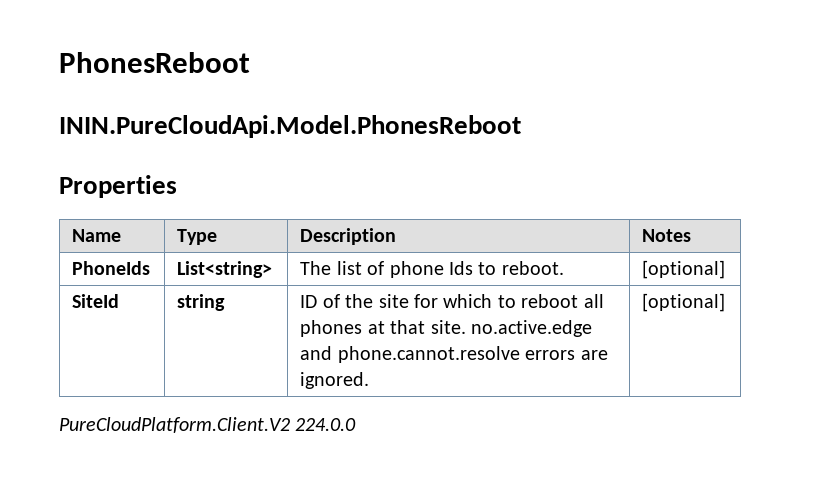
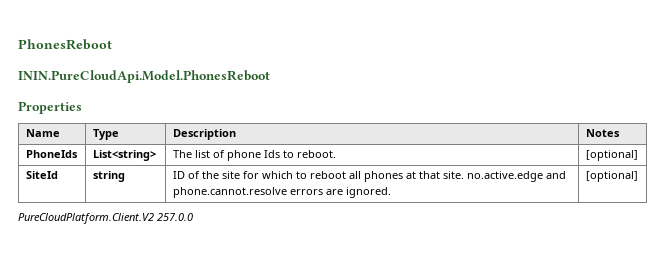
[295,418,357,431] 224.0.0 -> [157,213,193,221] 257.0.0

